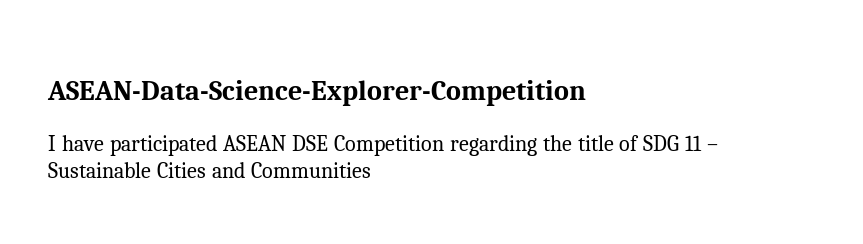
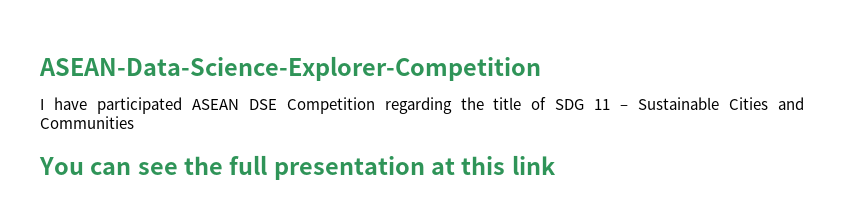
(371, 170) none -> [39,155,556,180] // You can see the full presentation at this link

